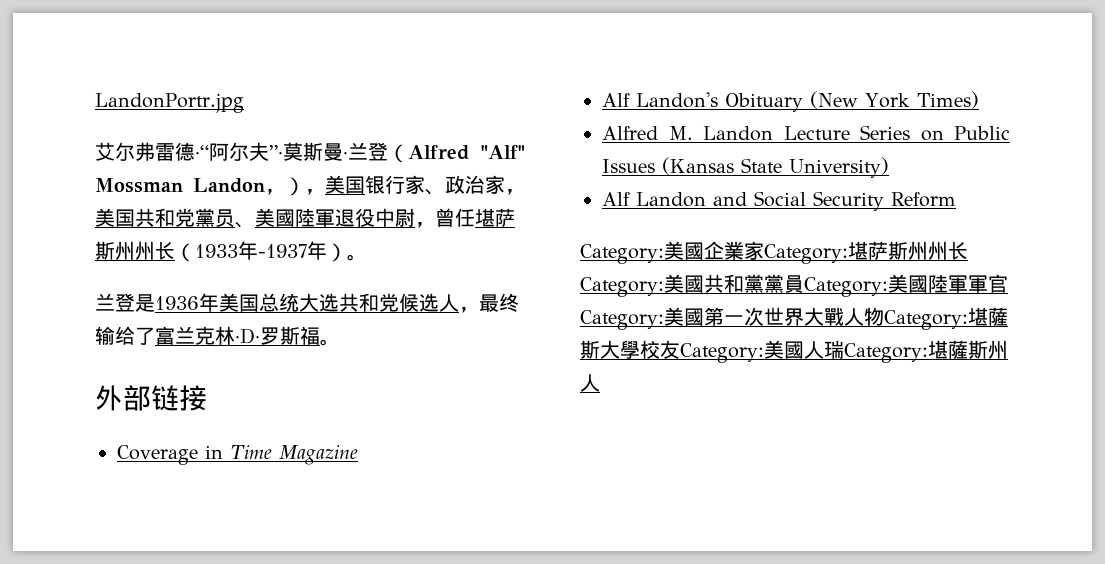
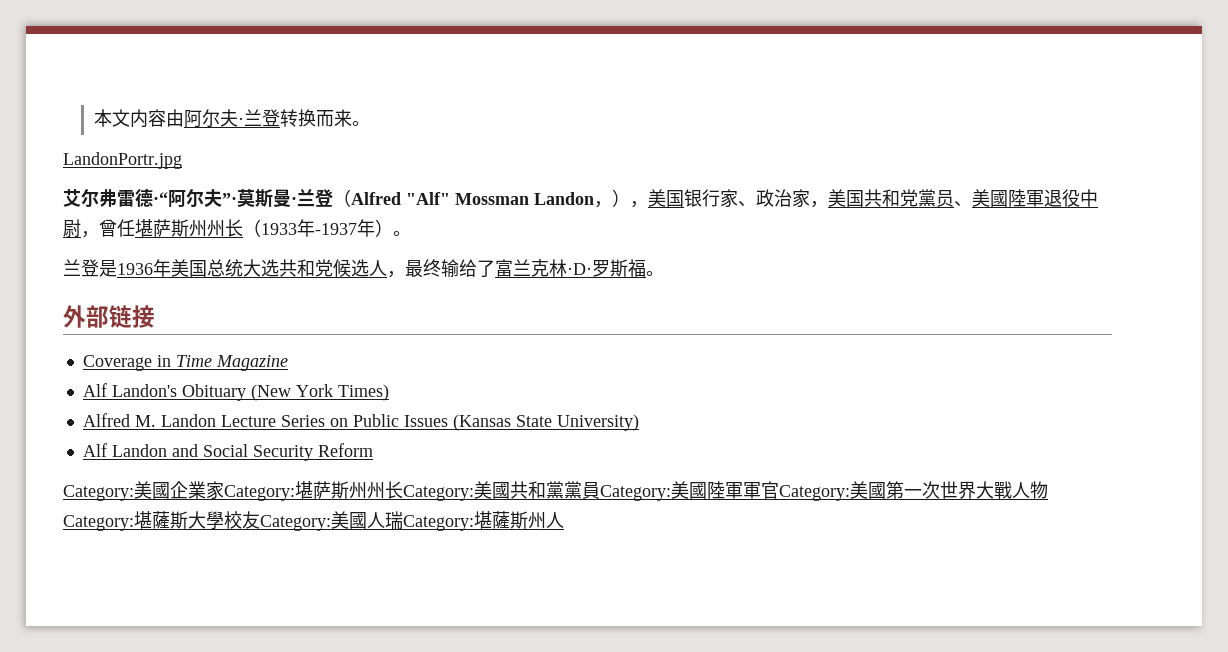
(95, 103) none -> [93,109,370,128] 本文内容由阿尔夫·兰登转换而来。 //

